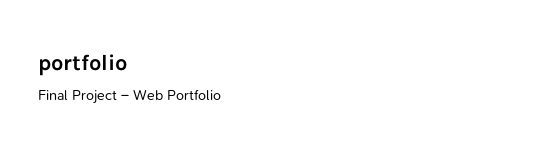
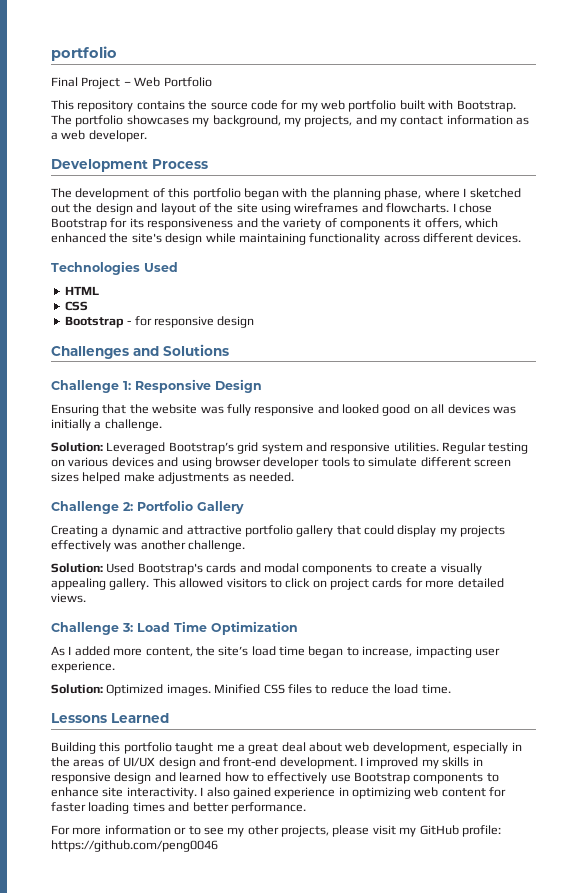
(221, 95) none -> [51,100,516,112] [51,115,530,127] [51,130,147,142] [51,159,208,172] [51,188,521,200] [51,203,492,215] [51,218,499,230] [51,233,522,245] [51,261,178,275] [64,286,99,295] [64,301,88,311] [64,316,255,328] [51,344,229,359] [51,379,262,393] [51,404,516,416] [51,419,162,431] [51,442,529,454] [51,457,512,469] [51,472,294,484] [51,500,244,514] [51,525,506,537] [51,540,246,552] [51,563,482,575] [51,578,504,590] [51,593,86,603] [51,621,298,635] [51,646,500,658] [51,661,115,673] [51,684,451,696] [51,713,169,723] [51,742,522,754] [51,757,483,769] [51,772,499,784] [51,787,507,799] [51,802,306,814] [51,825,501,837] [51,840,218,852] // This repository contains the source code for my web portfolio built with Bootstrap. The portfolio showcases my background, my projects, and my contact information as a web developer. // Development Process // The development of this portfolio began with the planning phase, where I sketched out the design and layout of the site using wireframes and flowcharts. I chose Bootstrap for its responsiveness and the variety of components it offers, which enhanced the site's design while maintaining functionality across different devices. // Technologies Used // HTML // CSS // Bootstrap - for responsive design // Challenges and Solutions // Challenge 1: Responsive Design // Ensuring that the website was fully responsive and looked good on all devices was initially a challenge. // Solution: Leveraged Bootstrap’s grid system and responsive utilities. Regular testing on various devices and using browser developer tools to simulate different screen sizes helped make adjustments as needed. // Challenge 2: Portfolio Gallery // Creating a dynamic and attractive portfolio gallery that could display my projects effectively was another challenge. // Solution: Used Bootstrap's cards and modal components to create a visually appealing gallery. This allowed visitors to click on project cards for more detailed views. // Challenge 3: Load Time Optimization // As I added more content, the site’s load time began to increase, impacting user experience. // Solution: Optimized images. Minified CSS files to reduce the load time. // Lessons Learned // Building this portfolio taught me a great deal about web development, especially in the areas of UI/UX design and front-end development. I improved my skills in responsive design and learned how to effectively use Bootstrap components to enhance site interactivity. I also gained experience in optimizing web content for faster loading times and better performance. // For more information or to see my other projects, please visit my GitHub profile: https://github.com/peng0046

